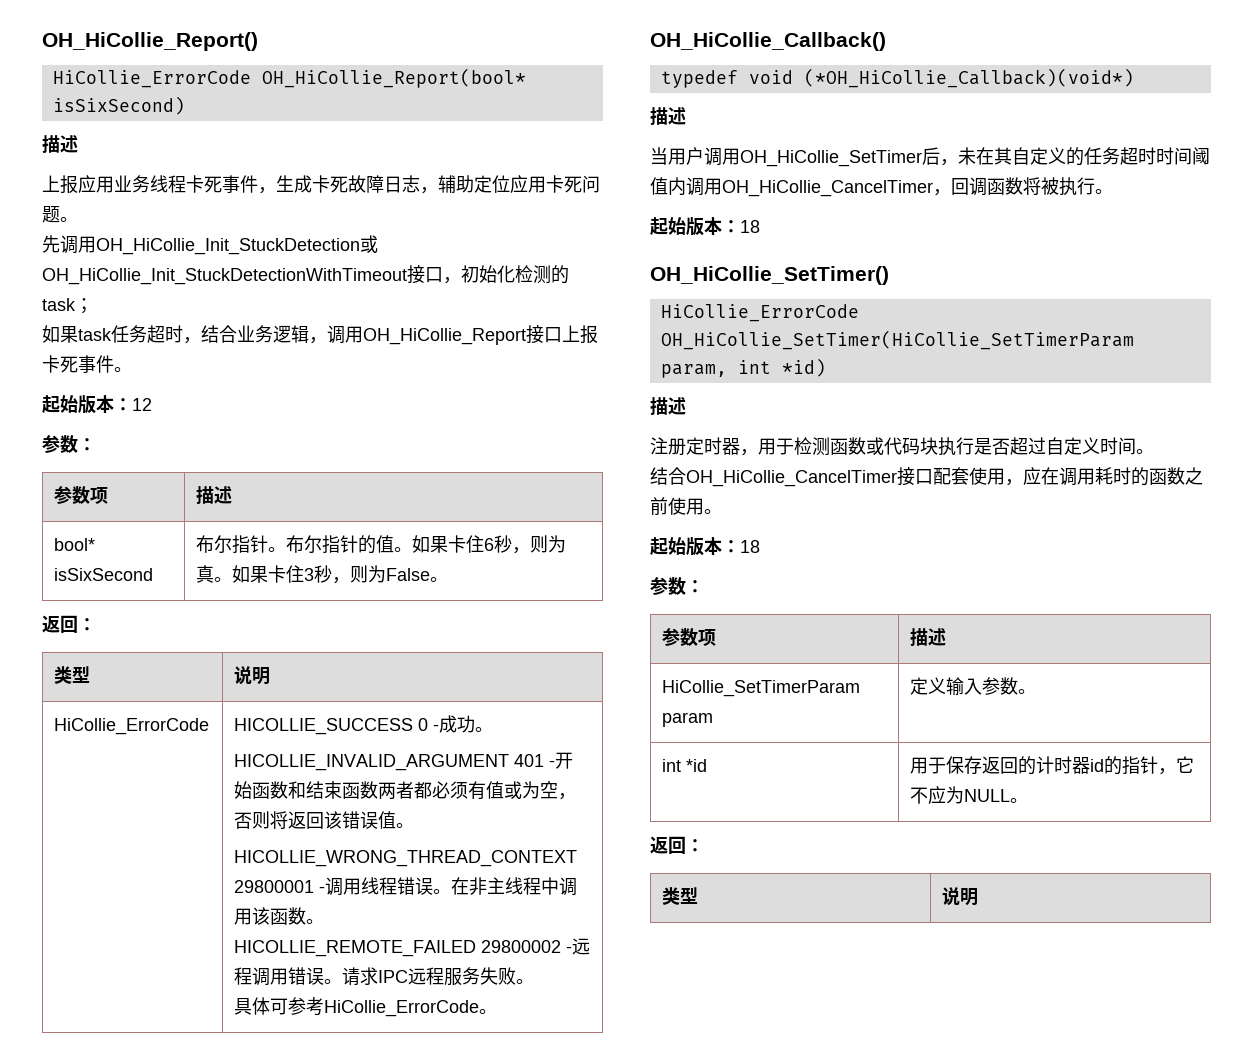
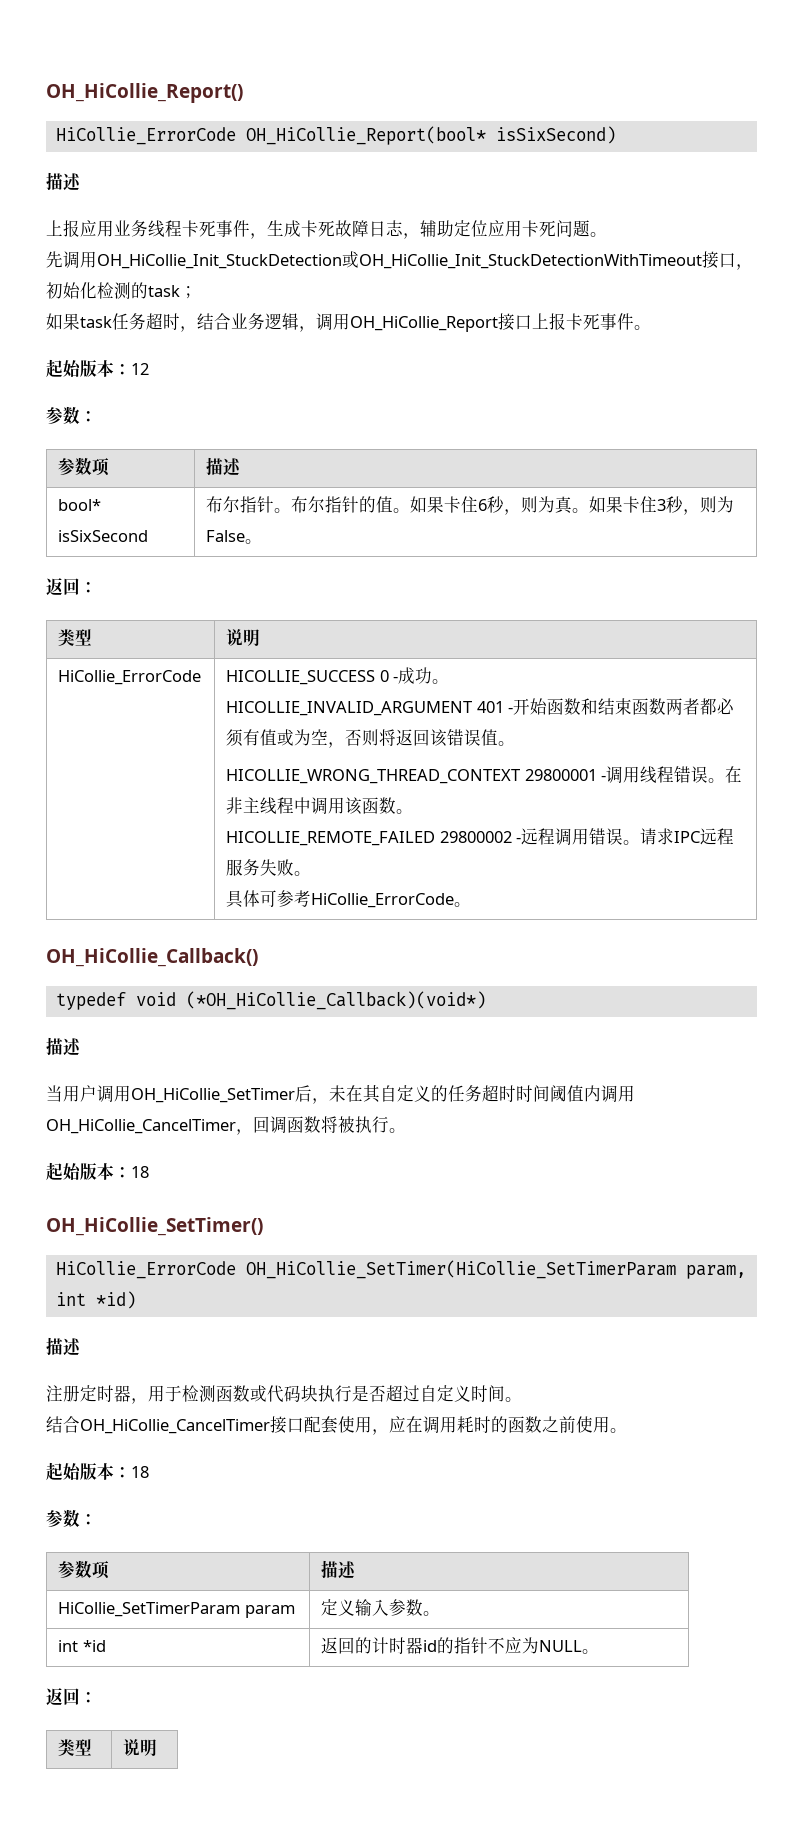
[910,756,983,774] 用于保存 -> (106, 1646) none
[1158,756,1195,775] ，它 -> (489, 1645) none

